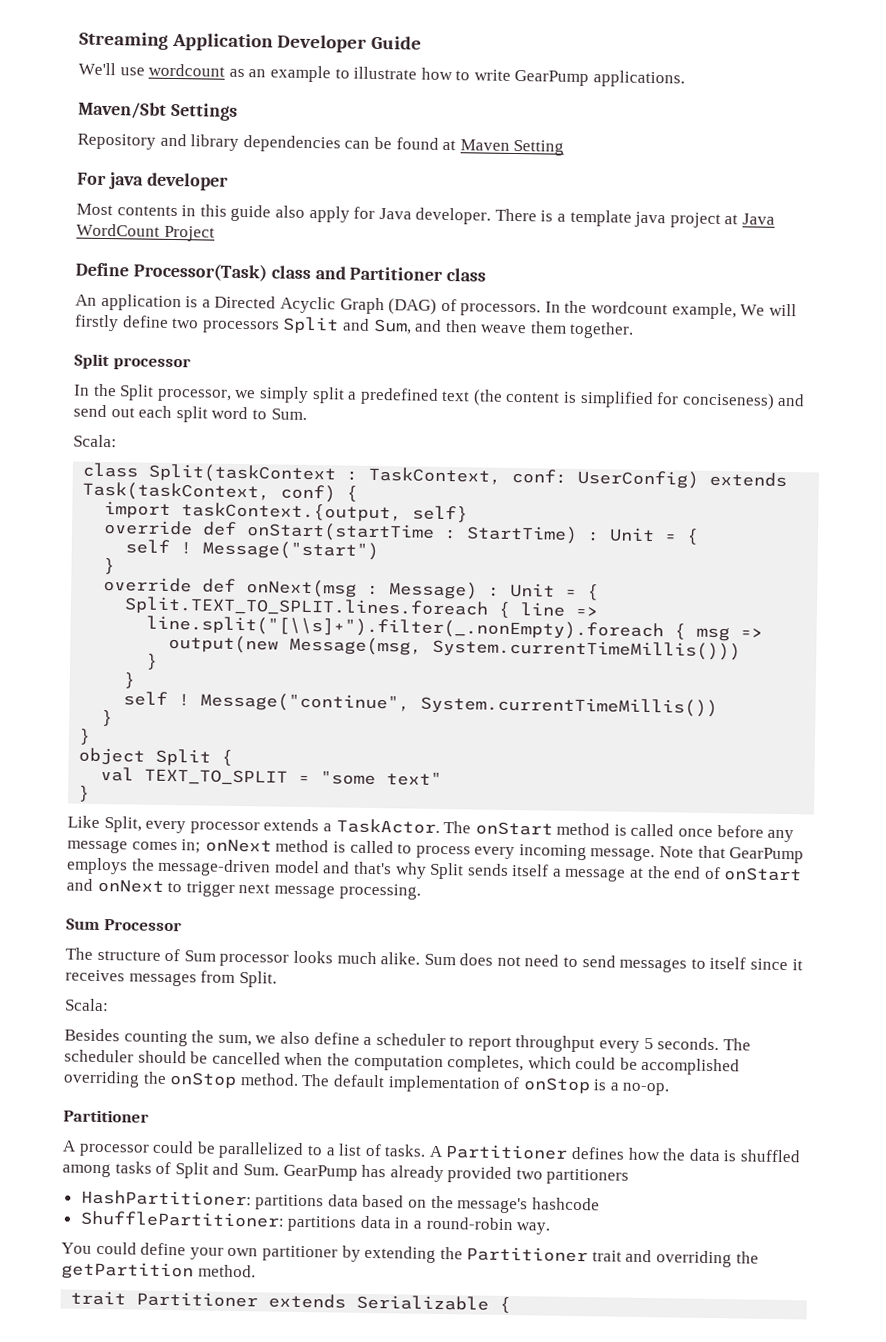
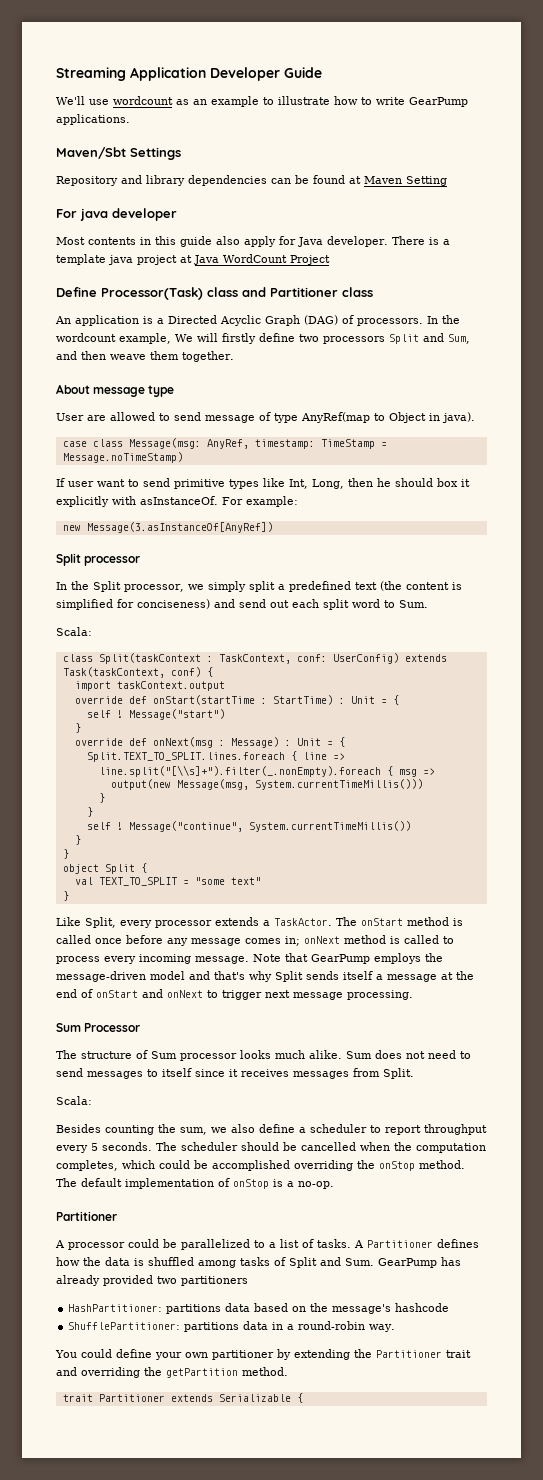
(635, 330) none -> [56,384,175,397] [56,412,475,423] [62,438,387,449] [62,452,183,463] [56,478,470,489] [56,496,298,507] [62,522,273,533] // About message type // User are allowed to send message of type AnyRef(map to Object in java). // case class Message(msg: AnyRef, timestamp: TimeStamp = Message.noTimeStamp) // If user want to send primitive types like Int, Long, then he should box it explicitly with asInstanceOf. For example: // new Message(3.asInstanceOf[AnyRef])
[181,502,469,523] taskContext.{output, self} -> [116,681,225,691] taskContext.output

